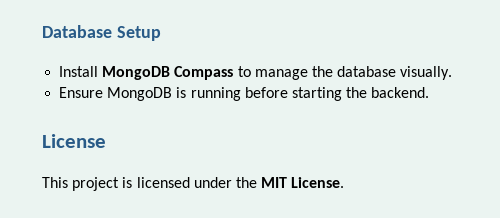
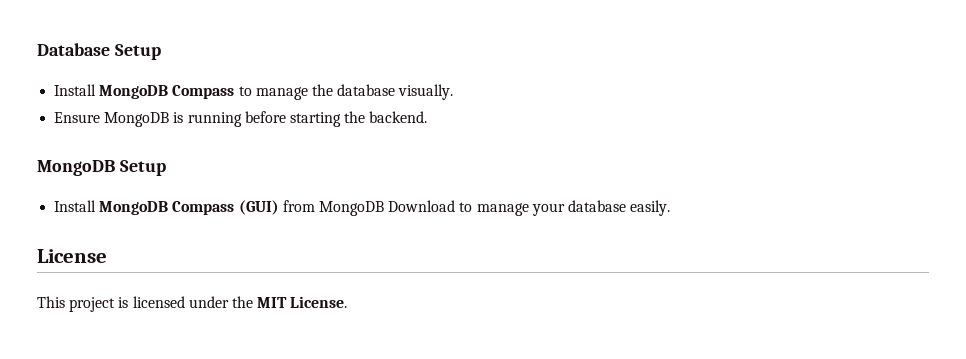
(430, 92) none -> [37,160,166,176] [54,200,671,216] // MongoDB Setup // Install MongoDB Compass (GUI) from MongoDB Download to manage your database easily.

